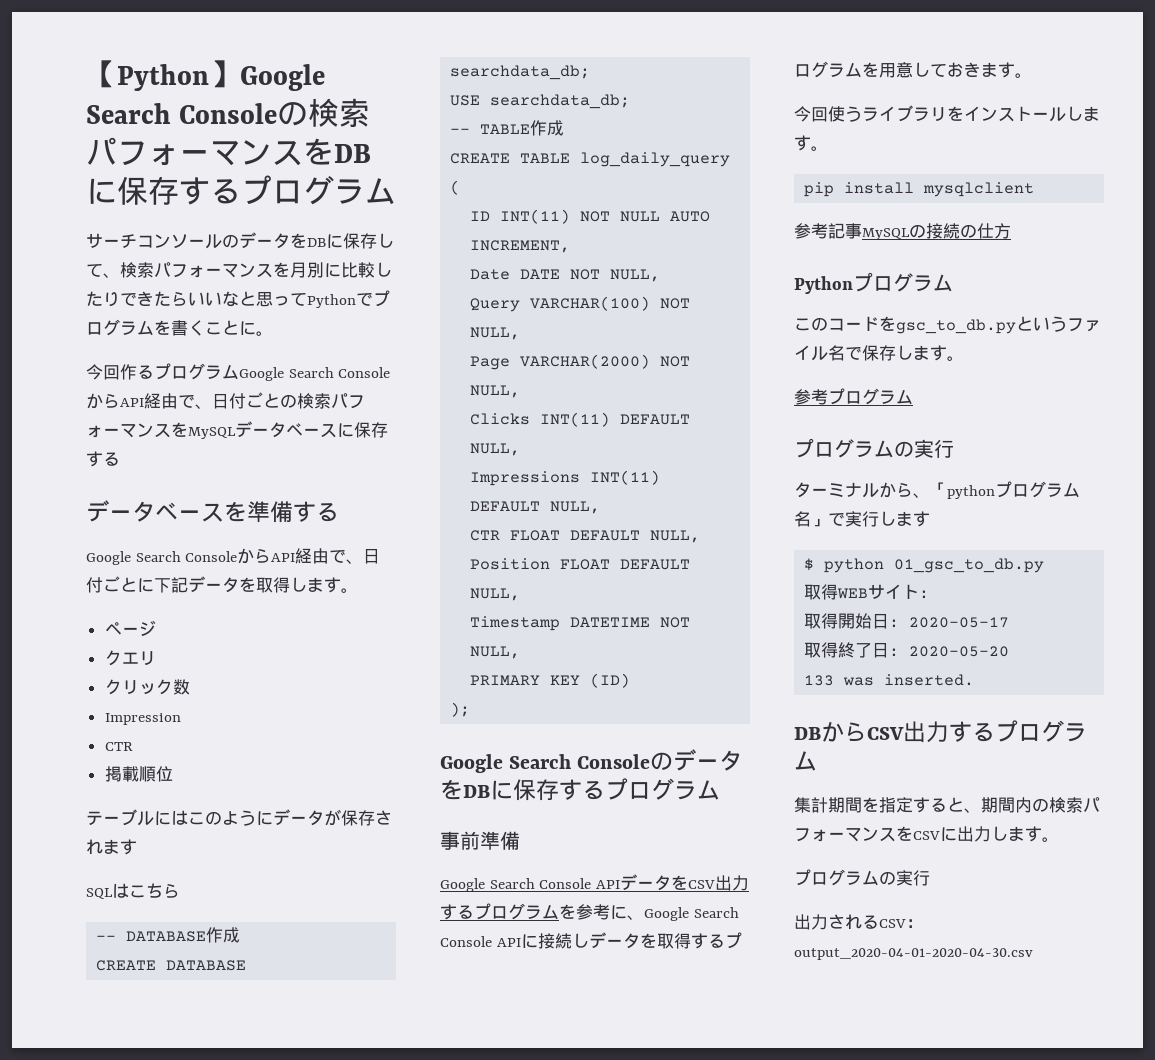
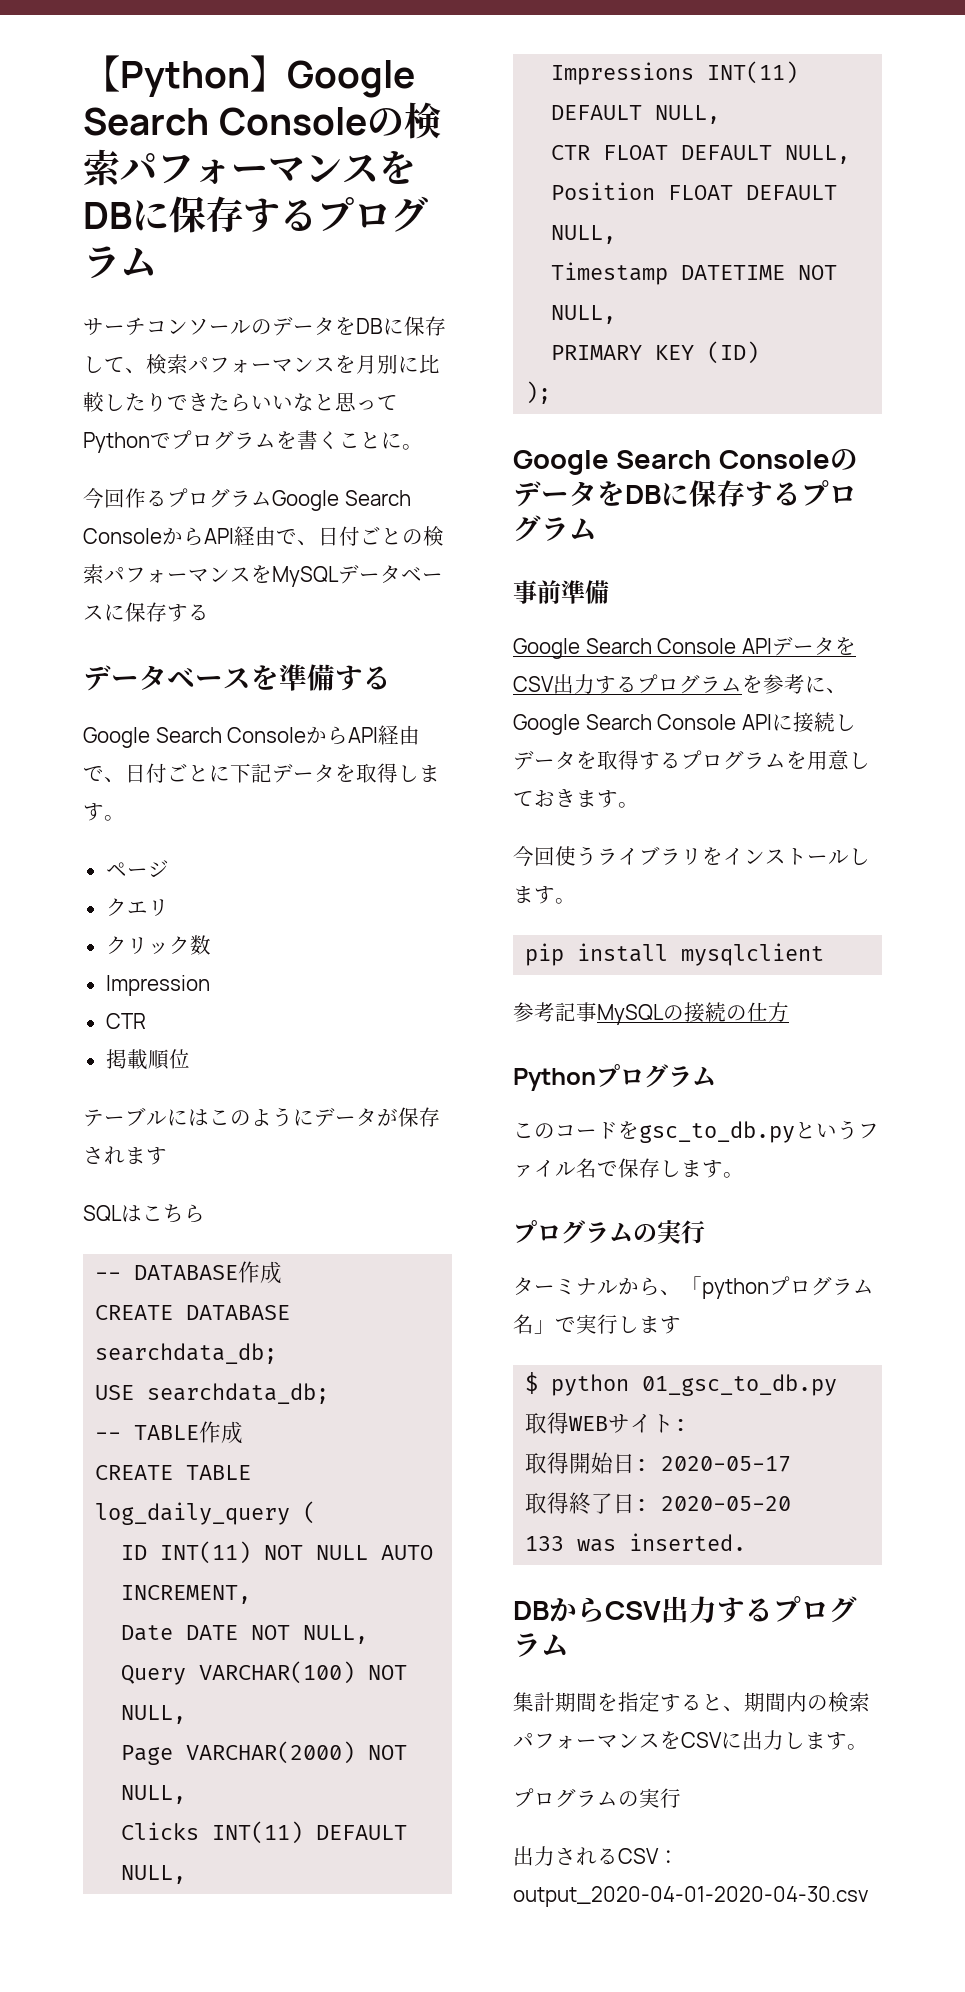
[794,388,913,405] // 参考プログラム -> (744, 1175) none

